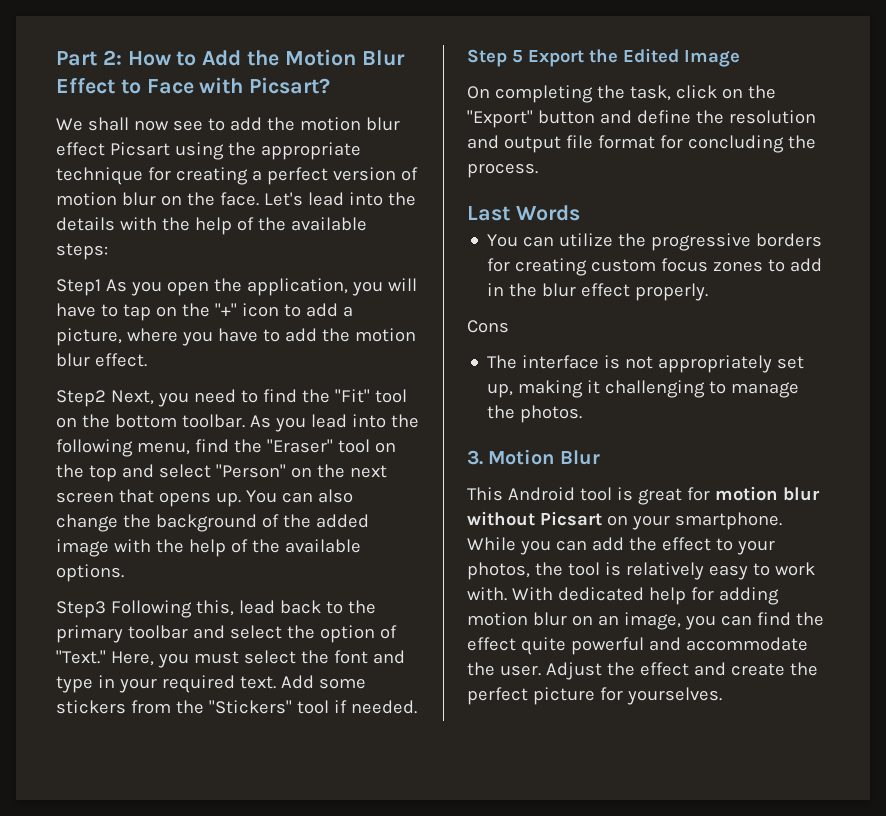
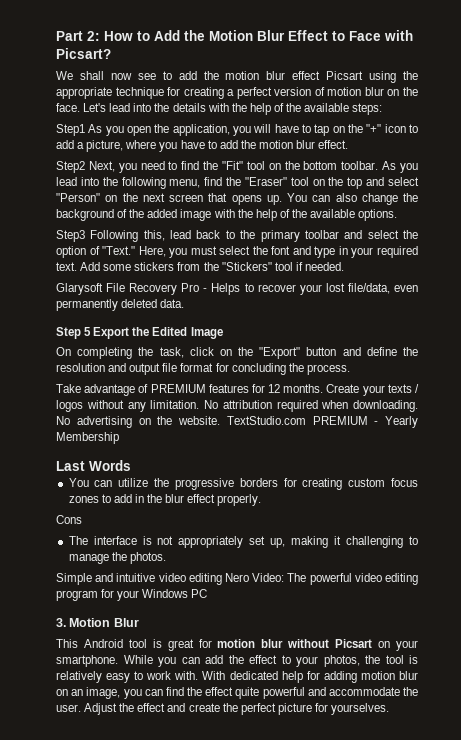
(417, 707) none -> [56,283,418,295] [56,299,185,311] // Glarysoft File Recovery Pro - Helps to recover your lost file/data, even permanently deleted data.
(538, 170) none -> [56,384,419,396] [56,400,418,412] [56,416,418,428] [56,432,119,444] // Take advantage of PREMIUM features for 12 months. Create your texts / logos without any limitation. No attribution required when downloading. No advertising on the website. TextStudio.com PREMIUM - Yearly Membership
(583, 414) none -> [56,573,418,585] [56,589,208,601] // Simple and intuitive video editing Nero Video: The powerful video editing program for your Windows PC

